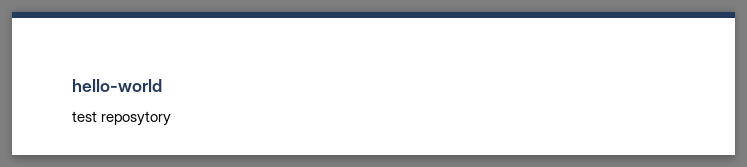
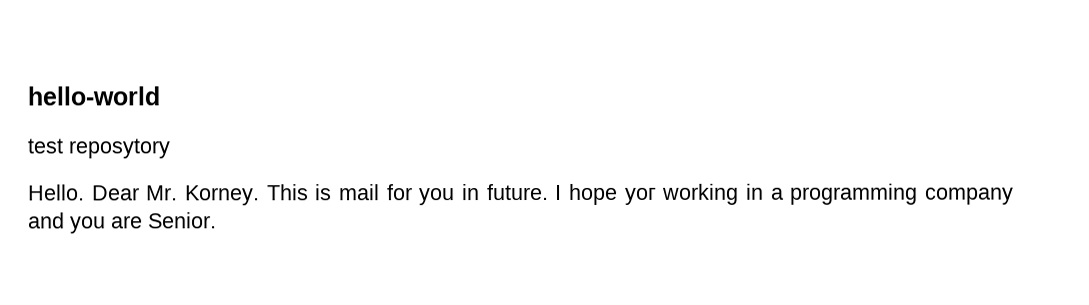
(172, 118) none -> [28,183,1014,206] [28,212,217,234] // Hello. Dear Mr. Korney. This is mail for you in future. I hope yoг working in a programming company and you are Senior.

